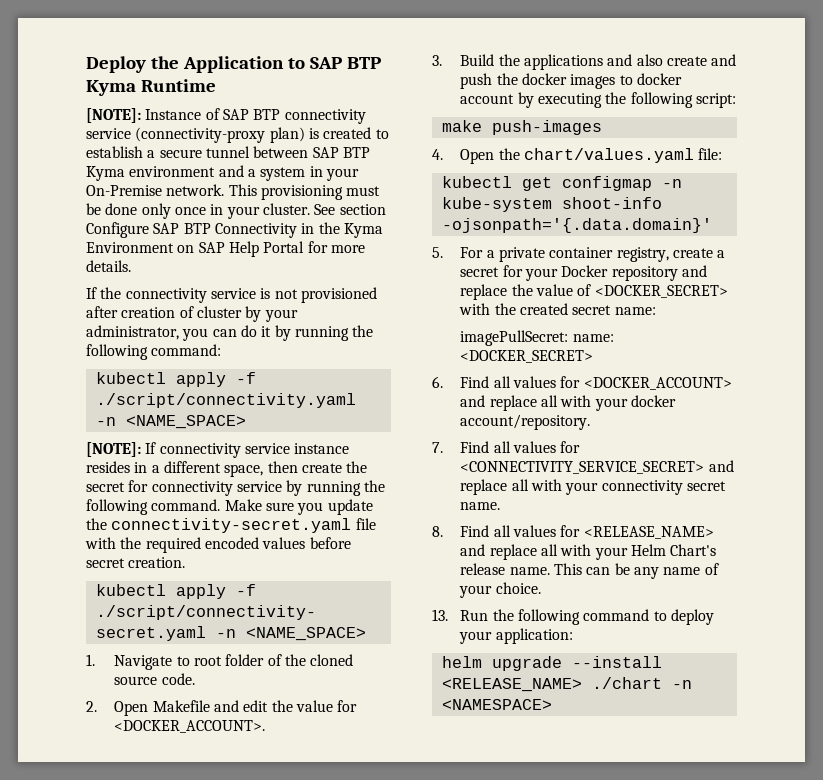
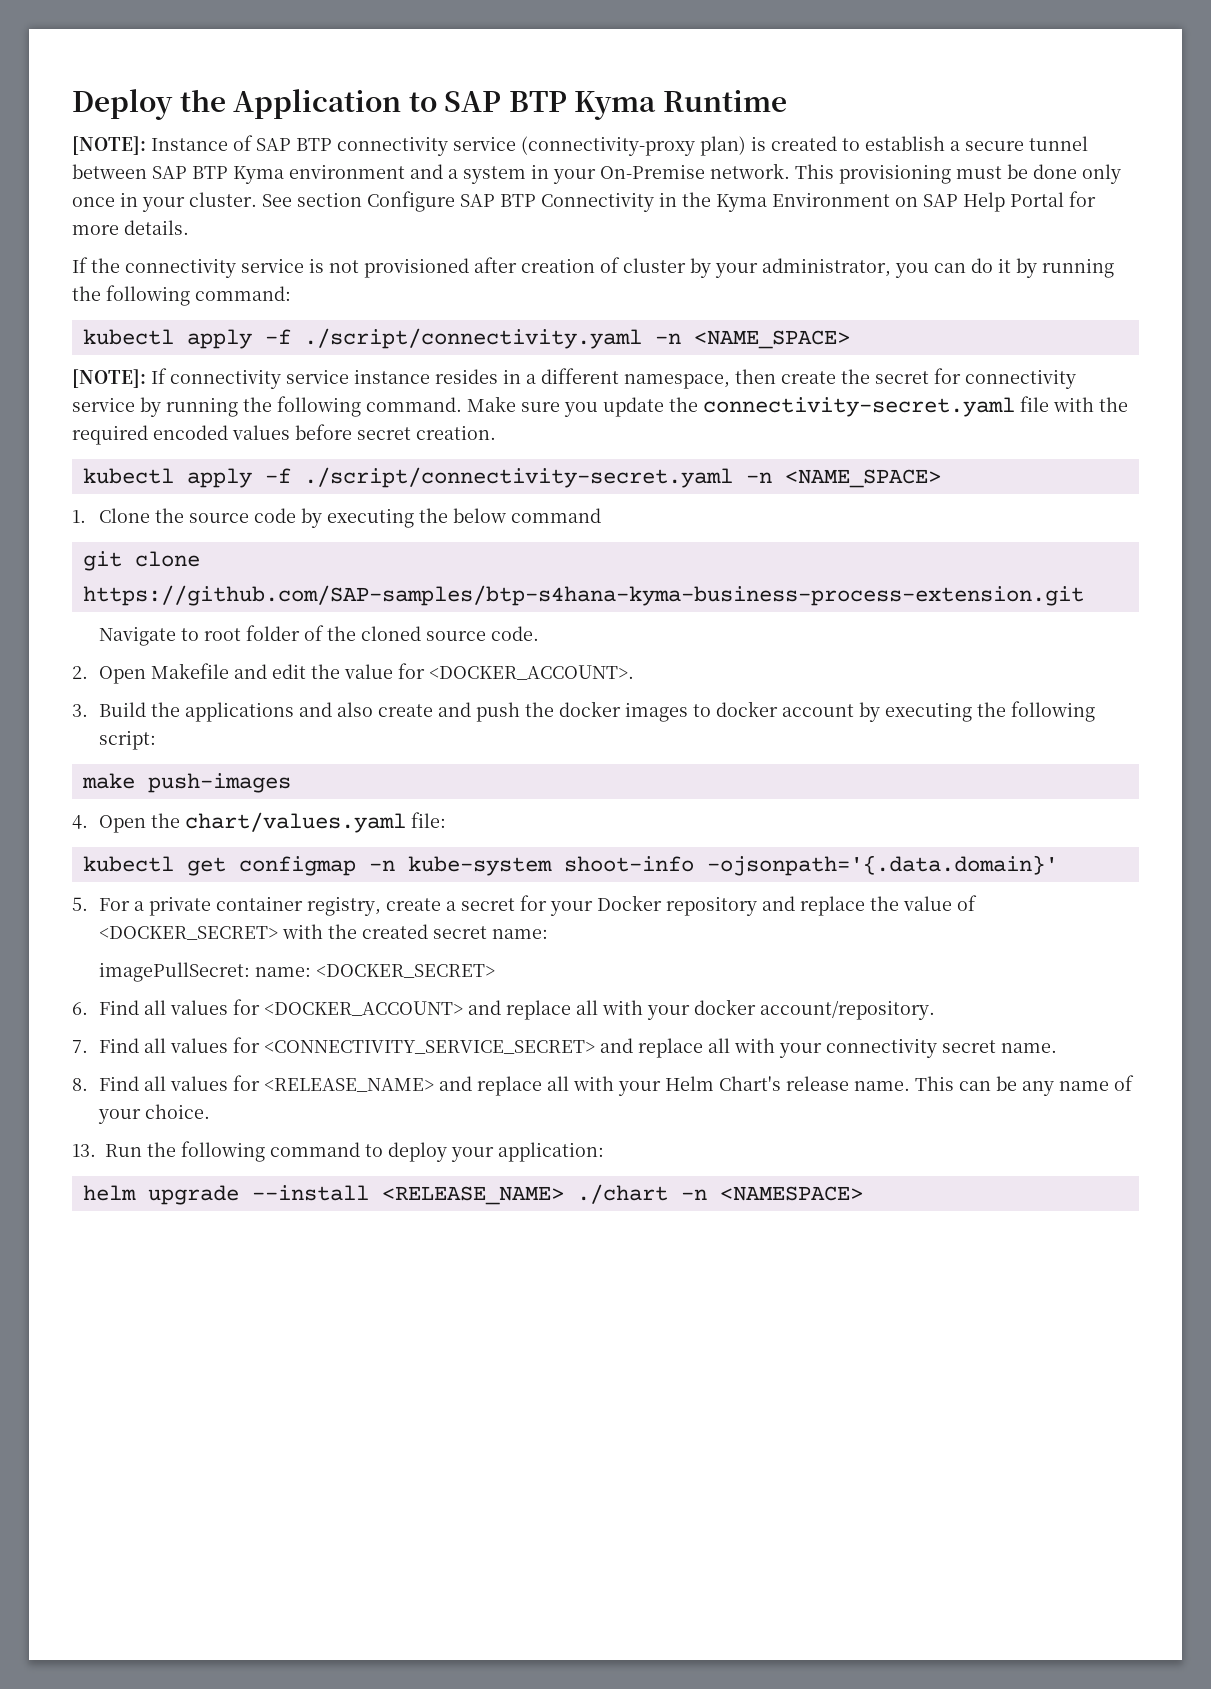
[224,464,264,477] space, -> [624,374,730,389] namespace,
(95, 660) none -> [98,508,601,528] [82,551,200,571] [82,585,1084,606] Clone the source code by executing the below command // git clone https://github.com/SAP-samples/btp-s4hana-kyma-business-process-extension.git //

